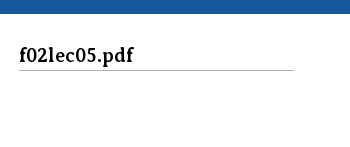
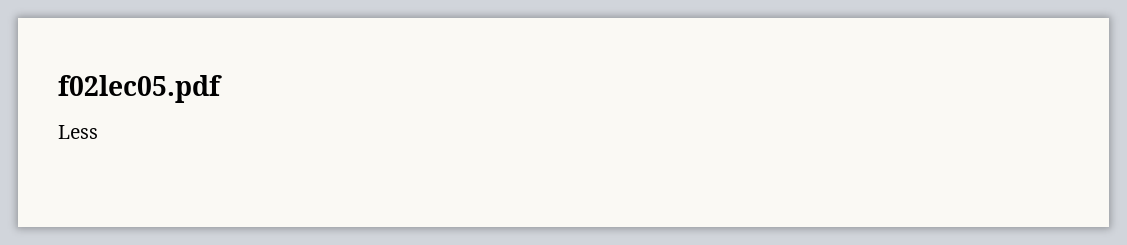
(134, 57) none -> [58,125,98,139] // Less

